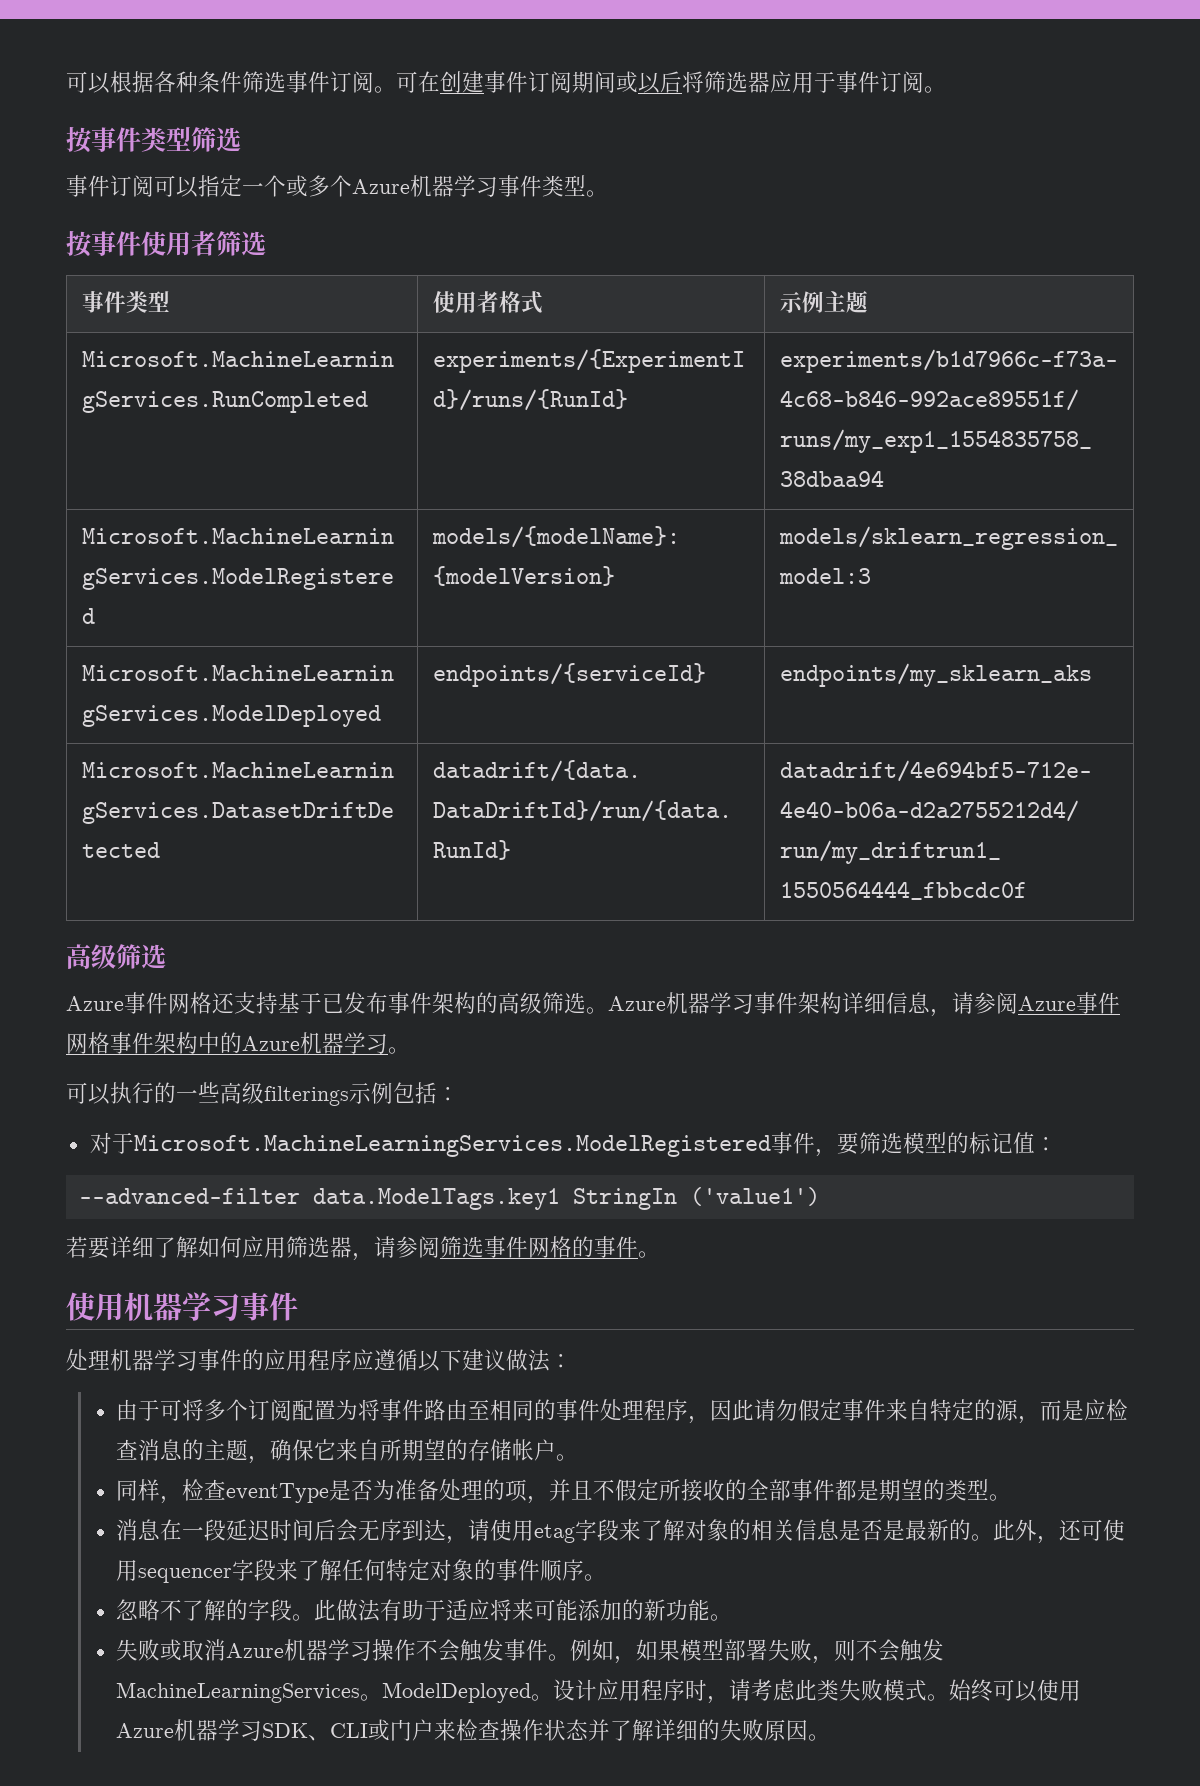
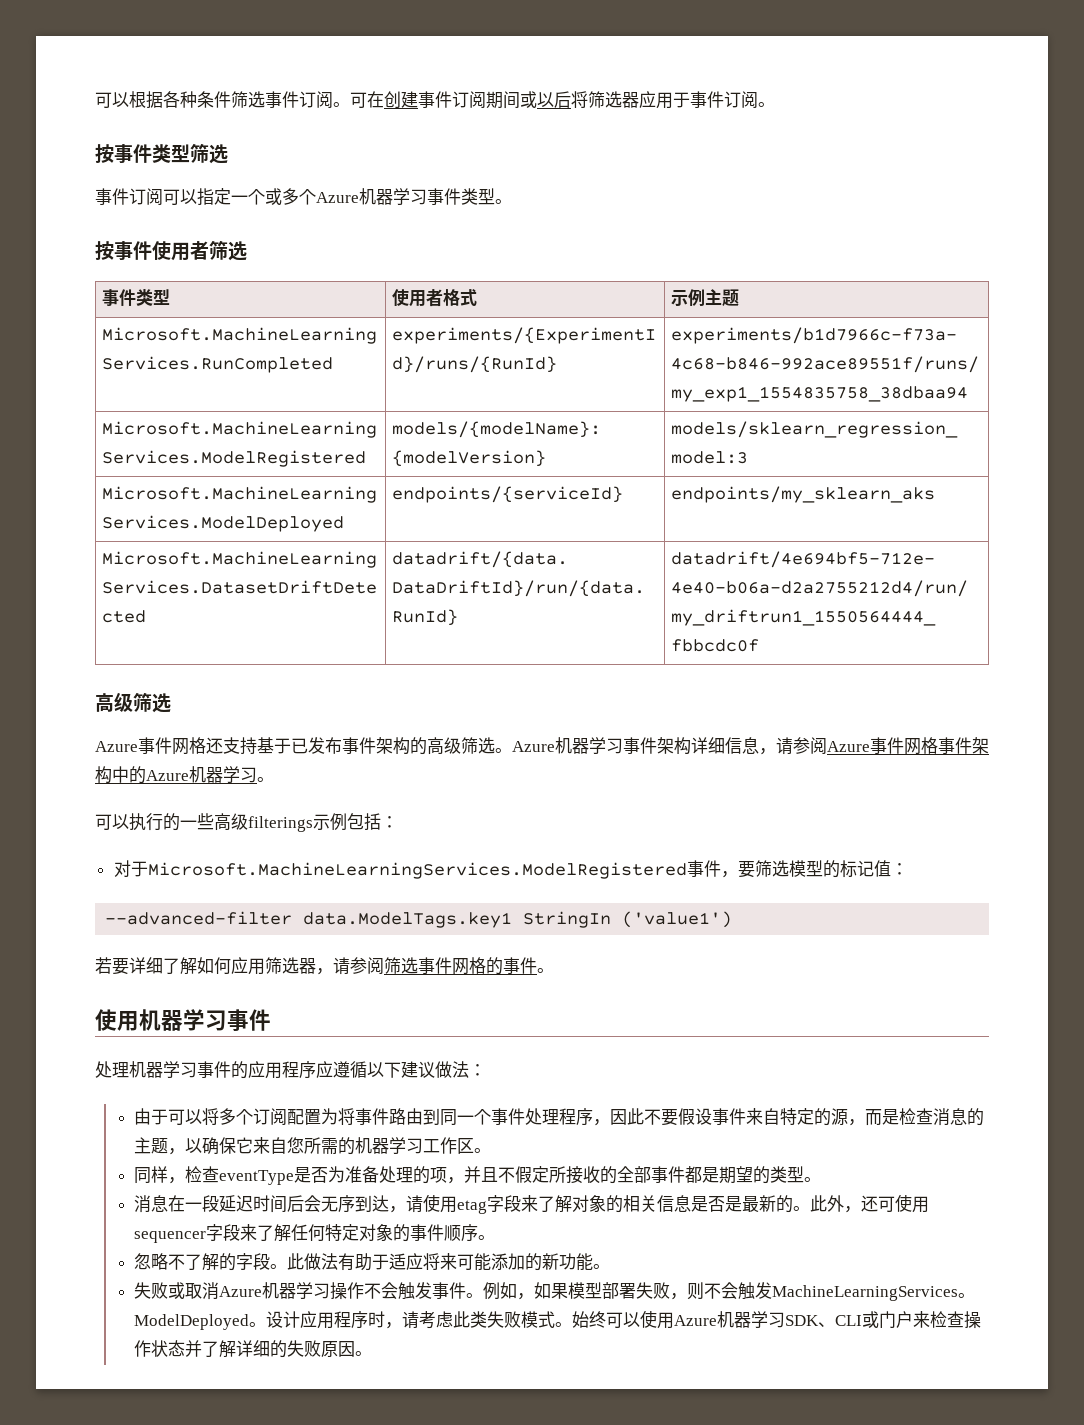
(183, 1410) none -> [185,1109,203,1124] 以
[468,1399,557,1421] 至相同的 -> [423,1108,492,1126] 到同一个
[754,1399,843,1421] 请勿假定 -> [644,1108,713,1126] 不要假设
[1084,1399,1107,1421] 应 -> (900, 1117) none
(271, 1460) none -> [185,1138,203,1153] 以
[380,1439,557,1461] 所期望的存储帐户 -> [287,1137,475,1155] 您所需的机器学习工作区

